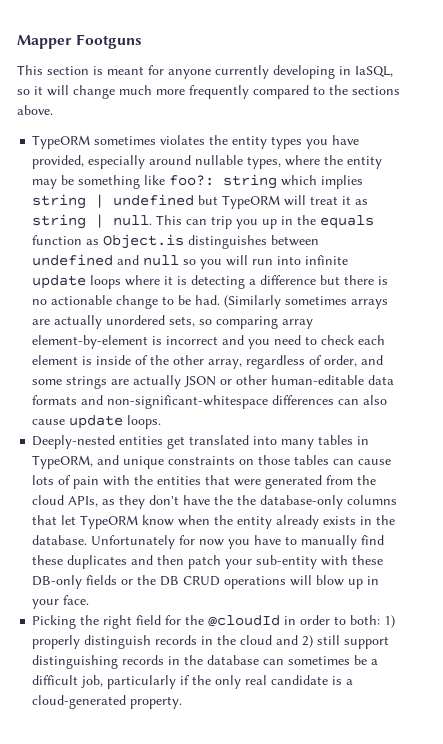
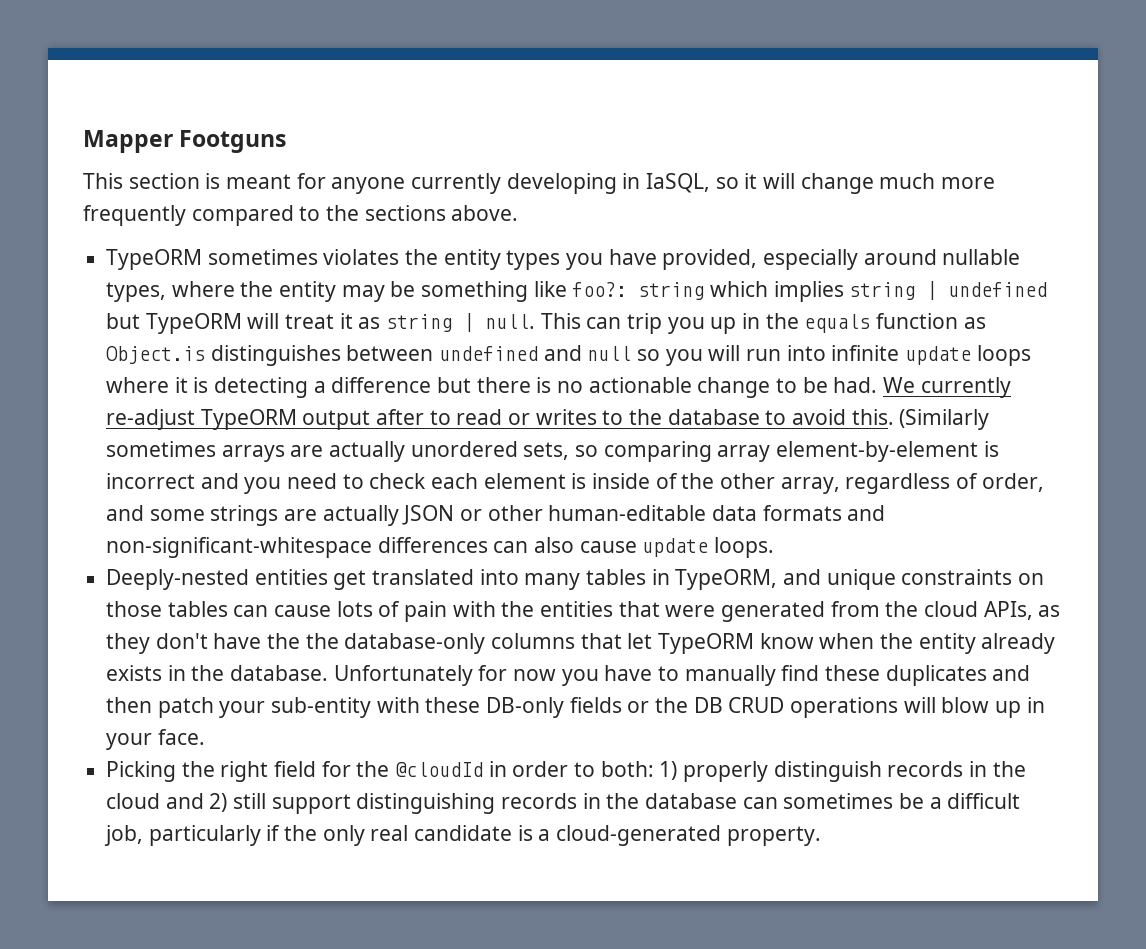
(221, 300) none -> [883,377,1011,398] [106,409,894,430] We currently re-adjust TypeORM output after to read or writes to the database to avoid this.

